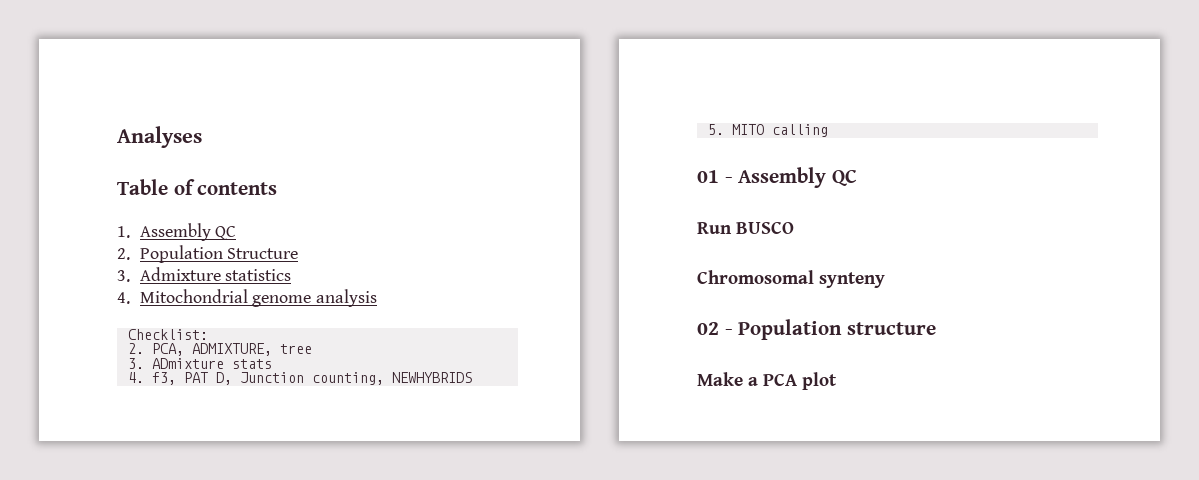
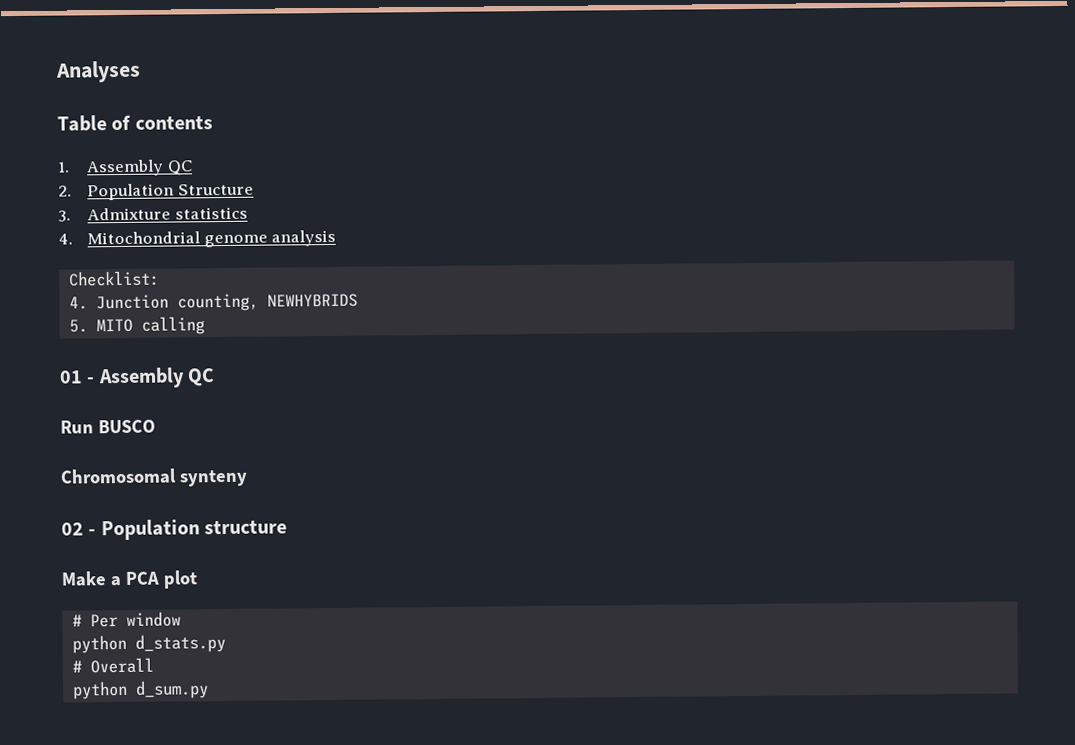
[127,343,312,356] [127,358,272,369] [127,372,232,385] 2. PCA, ADMIXTURE, tree // 3. ADmixture stats // 4. f3, PAT D, -> [68,296,88,310] 4.
(838, 381) none -> [71,611,181,628] [71,634,226,654] [71,657,154,674] [71,680,209,700] // # Per window // python d_stats.py // # Overall // python d_sum.py

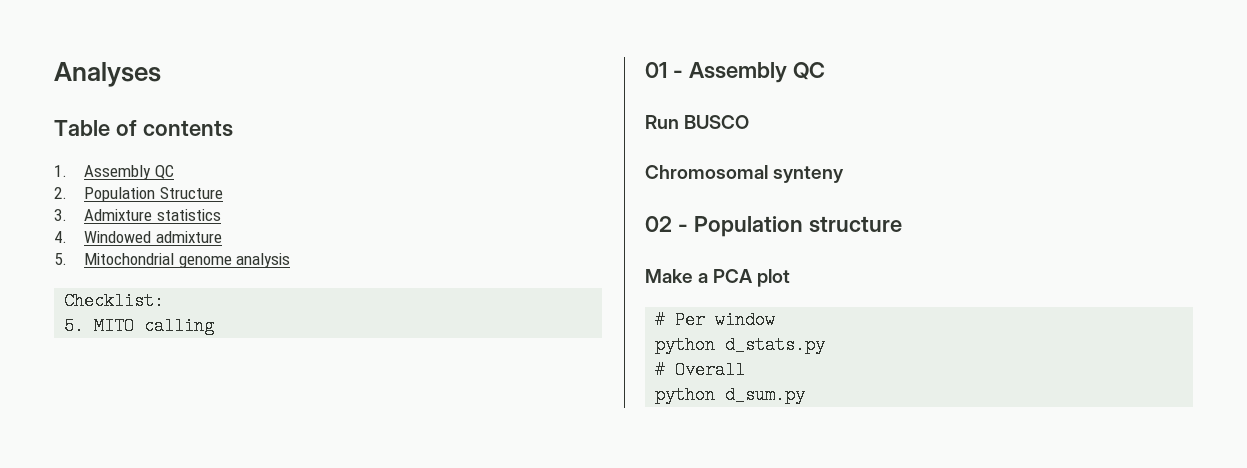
(73, 239) none -> [84,231,222,243] [54,253,67,265] Windowed admixture // 5.
[68,293,358,312] // 4. Junction counting, NEWHYBRIDS -> (165, 301) none

